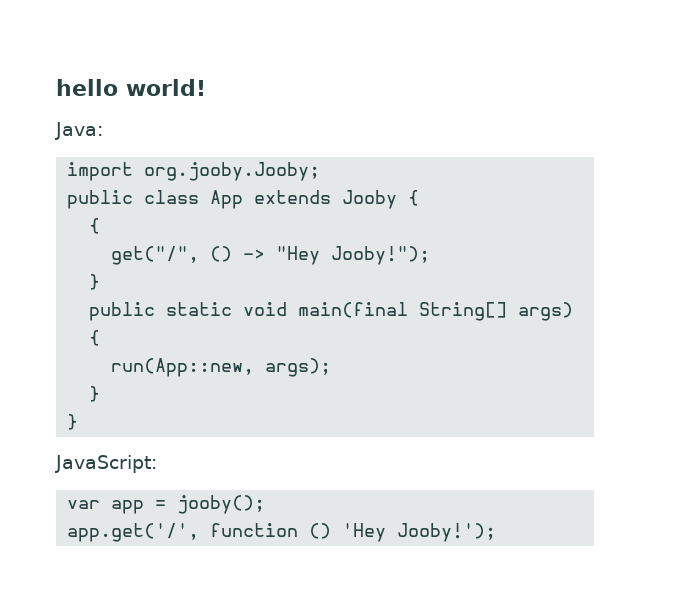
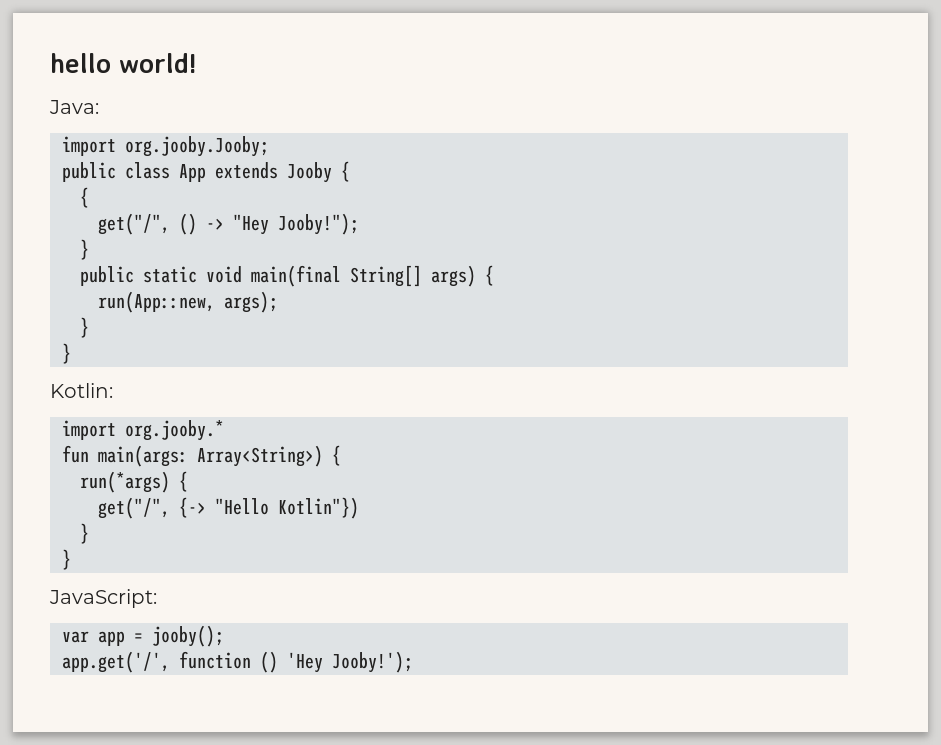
(79, 422) none -> [50,383,113,398] [62,420,224,441] [62,445,341,467] [80,471,188,493] [98,497,359,519] [80,523,89,544] [62,549,71,570] // Kotlin: // import org.jooby.* // fun main(args: Array<String>) { // run(*args) { // get("/", {-> "Hello Kotlin"}) // } // }

